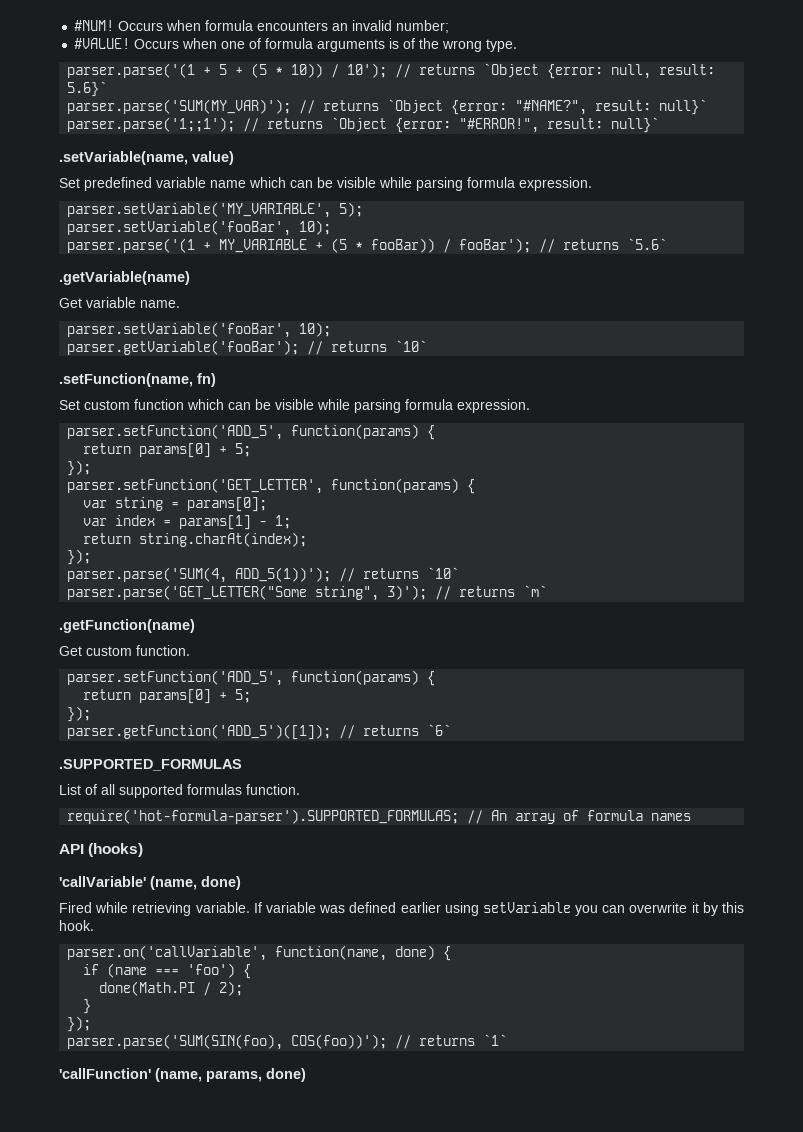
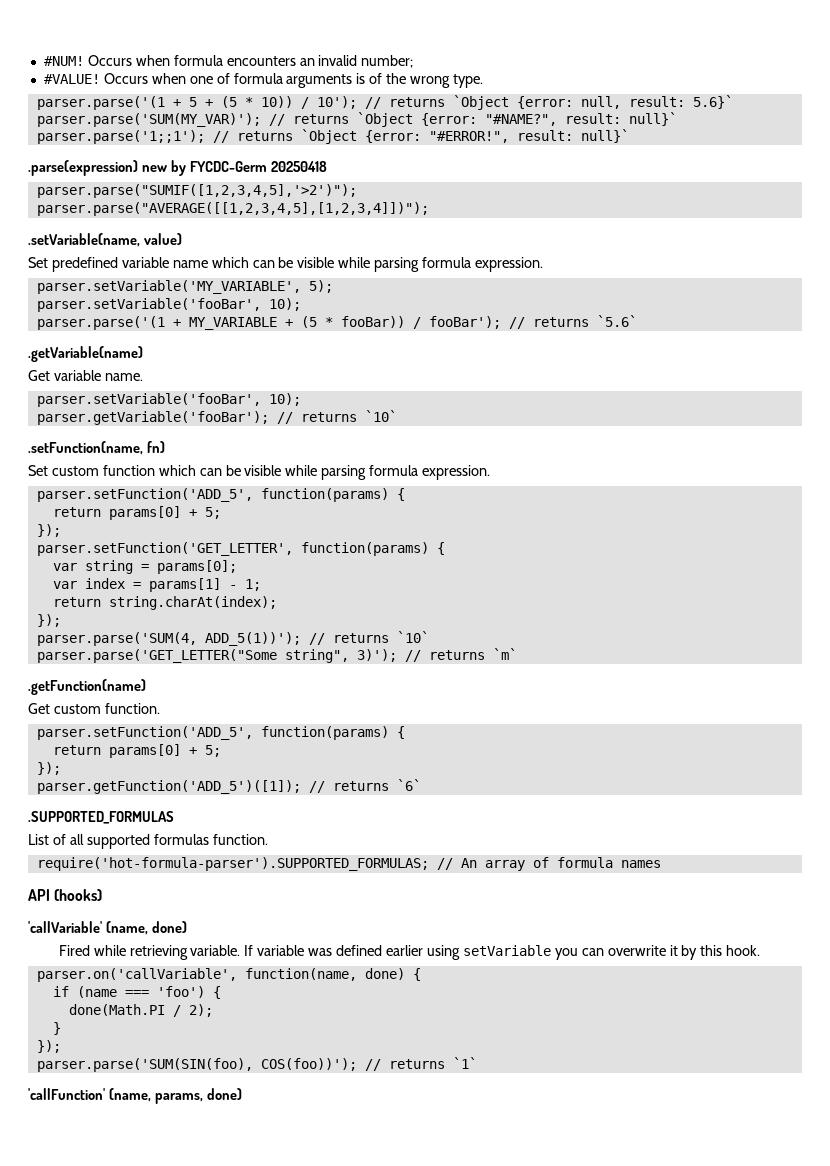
(660, 125) none -> [28,160,327,176] [36,184,357,198] [36,202,429,216] // .parse(expression) new by FYCDC-Germ 20250418 // parser.parse("SUMIF([1,2,3,4,5],'>2')"); // parser.parse("AVERAGE([[1,2,3,4,5],[1,2,3,4]])");

